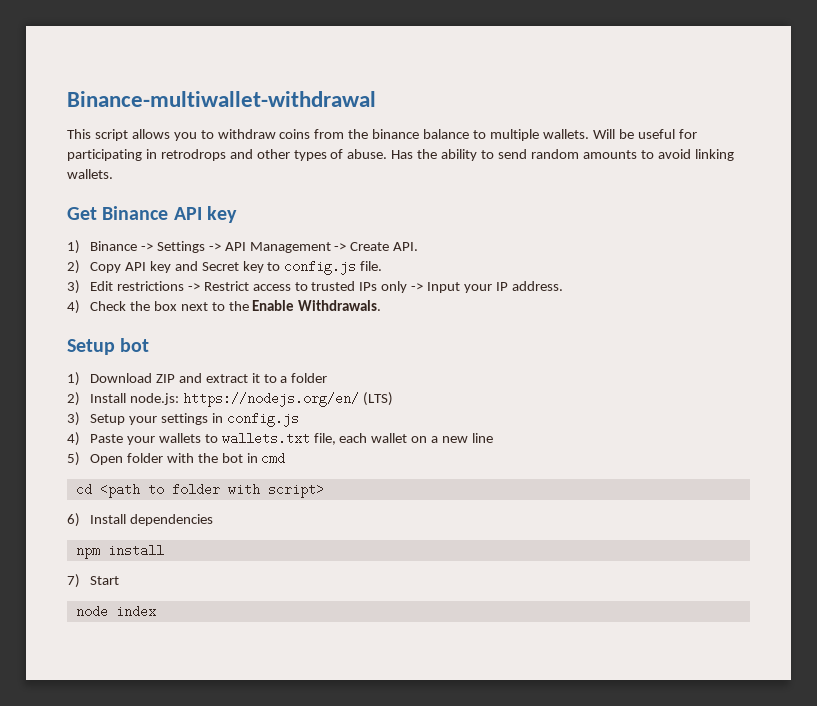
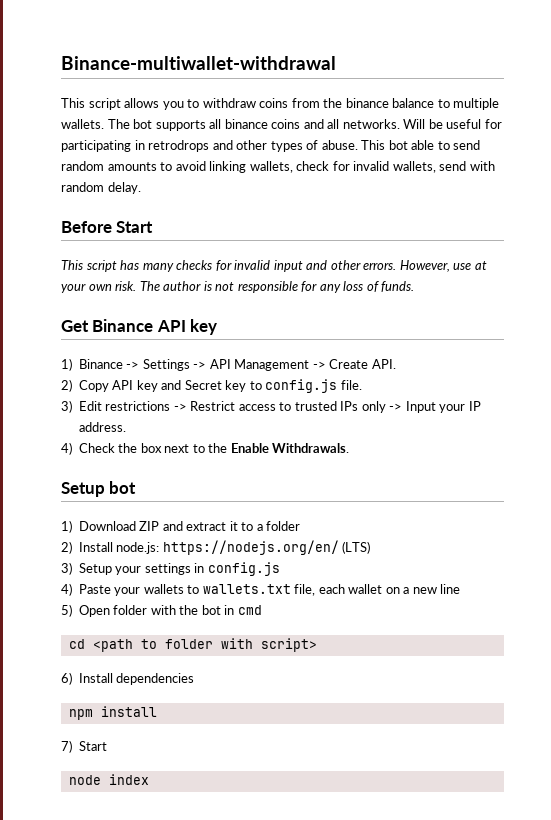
(589, 134) none -> [107,119,400,131] The bot supports all binance coins and all networks.
[391,149,478,161] Has the ability -> [361,140,435,150] This bot able
[67,169,113,179] wallets. -> [249,161,495,173] [61,182,141,194] [61,221,154,233] [61,260,487,272] [61,281,415,293] wallets, check for invalid wallets, send with random delay. // Before Start // This script has many checks for invalid input and other errors. However, use at your own risk. The author is not responsible for any loss of funds.

